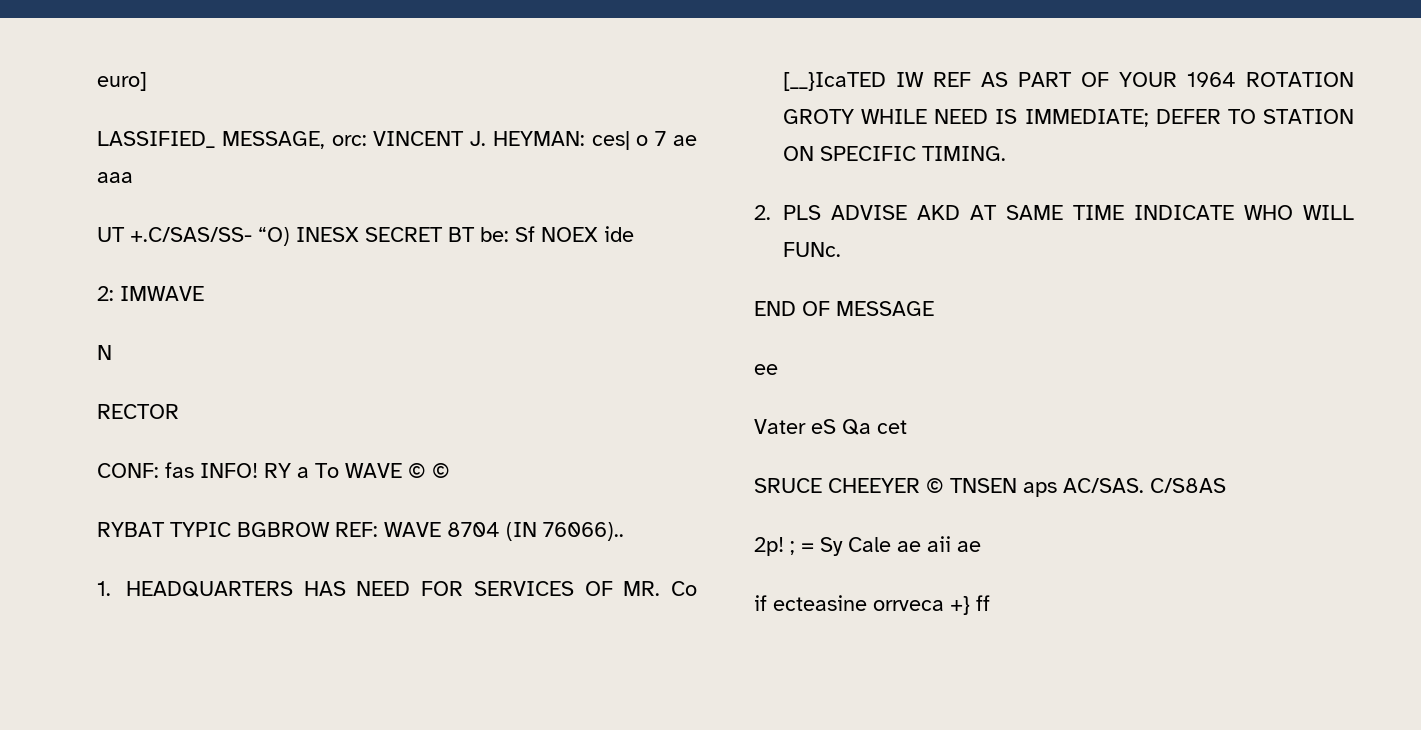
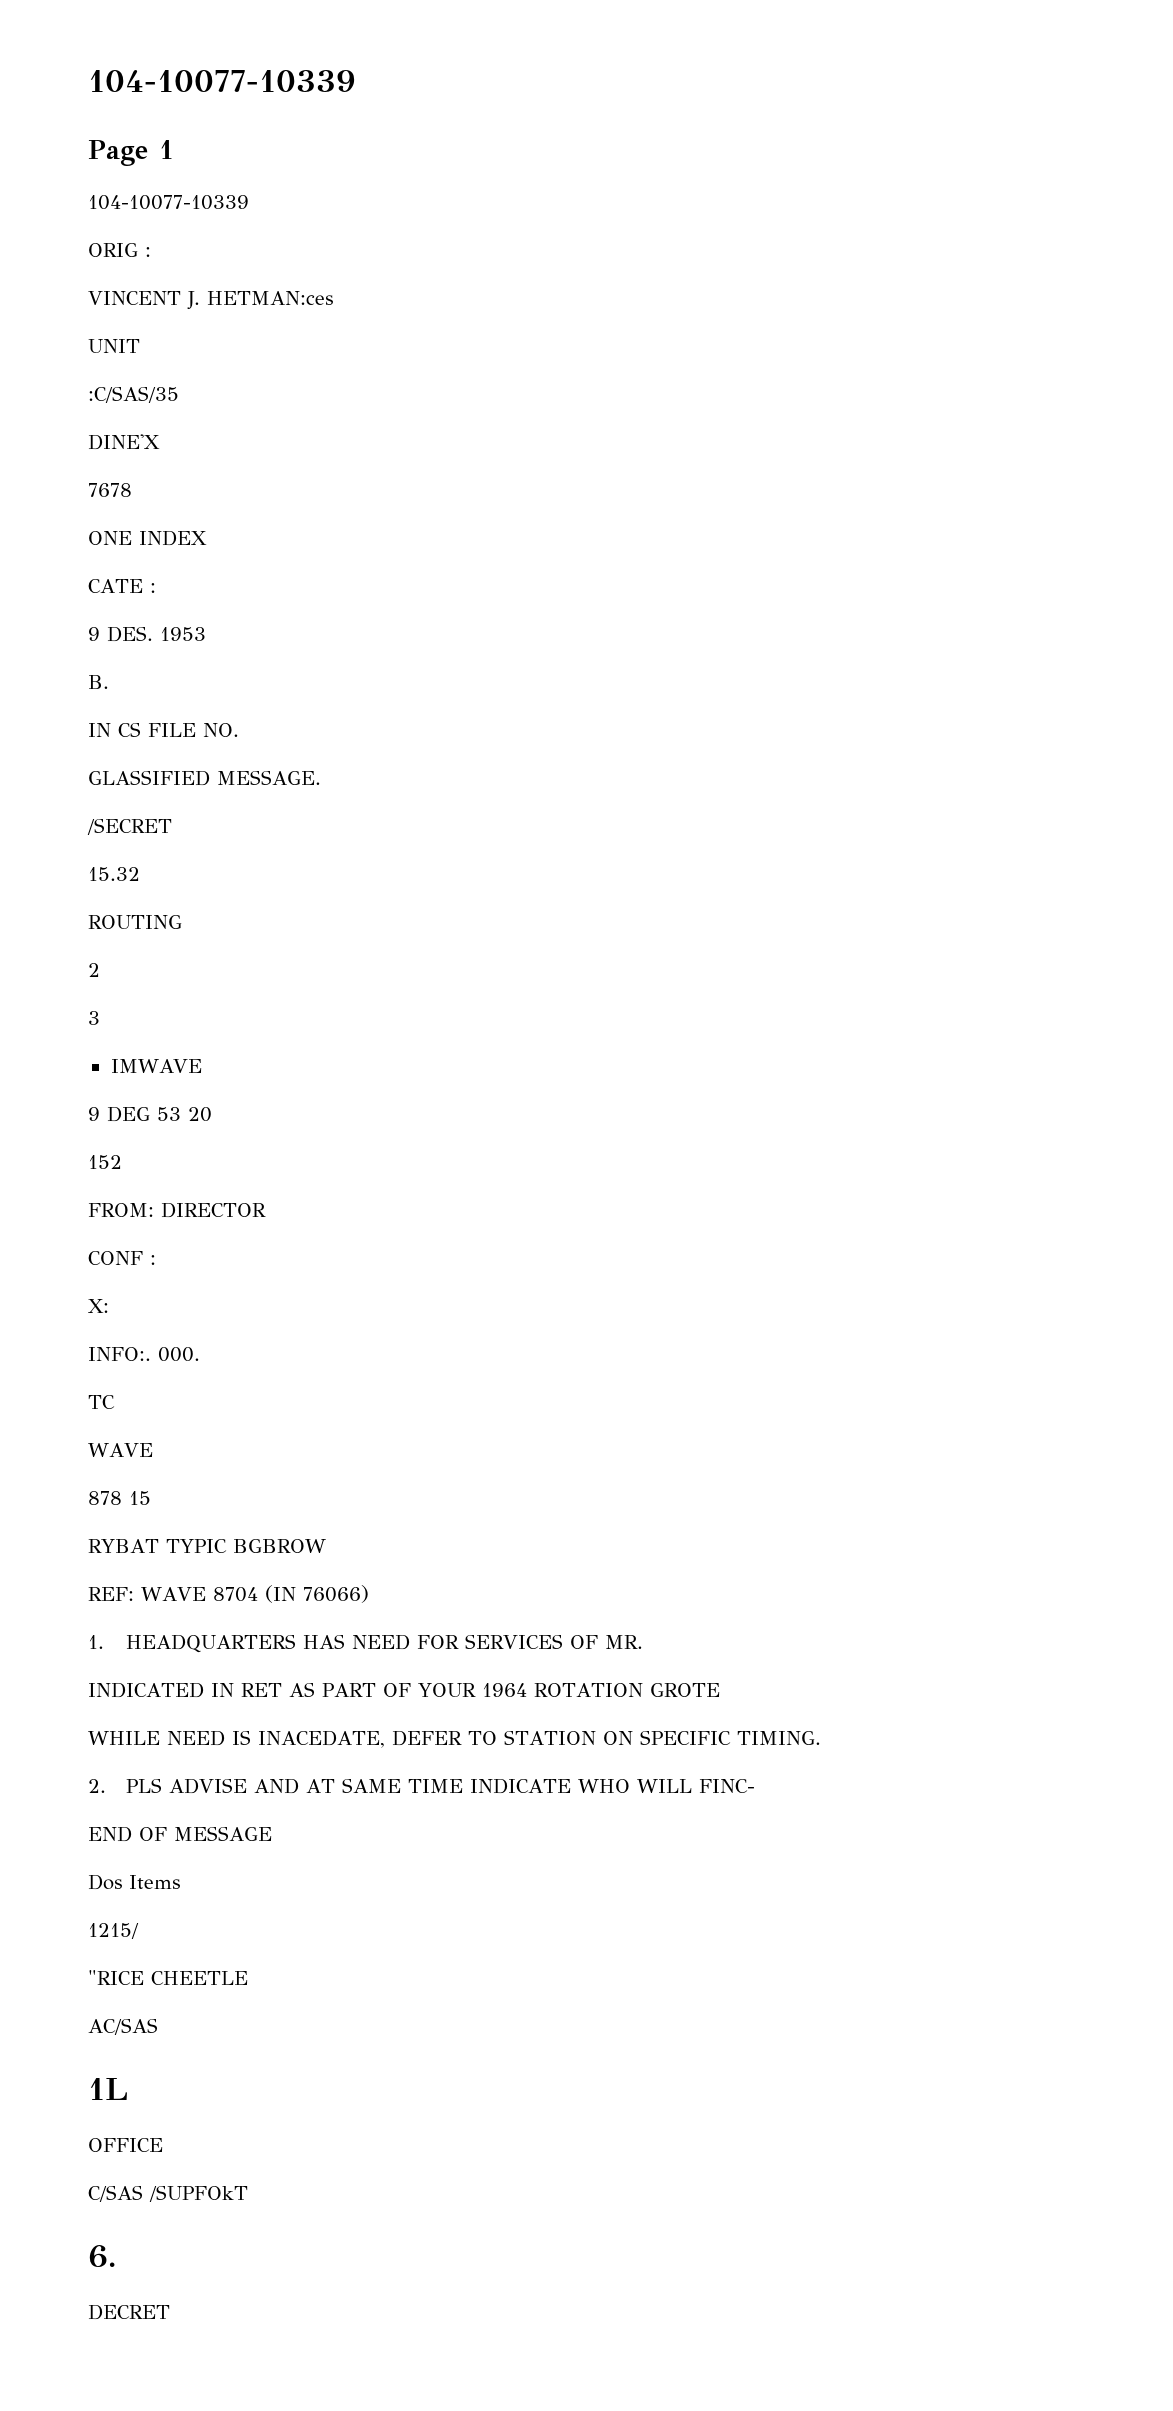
[97,72,147,91] [97,131,698,150] [97,172,133,183] [97,226,634,246] [97,286,204,301] [97,345,112,360] [97,404,179,419] [97,462,450,478] euro] // LASSIFIED_ MESSAGE, orc: VINCENT J. HEYMAN: ces| o 7 ae aaa // UT +.C/SAS/SS- “O) INESX SECRET BT be: Sf NOEX ide // 2: IMWAVE // N // RECTOR // CONF: fas INFO! RY a To WAVE © © -> [88,70,356,92] [88,140,174,166] [88,195,249,210] [88,243,151,257] [88,291,333,310] [88,339,140,353] [88,386,179,403] [88,434,160,450] [88,483,132,497] [88,530,207,546] [88,579,156,593] [88,626,206,642] [88,675,109,689] [88,722,239,737] [88,770,321,786] [87,818,172,835] [88,867,140,881] [88,915,182,929] [88,963,100,977] [88,1011,100,1025] [110,1059,203,1073] [88,1106,212,1122] [88,1155,122,1169] [88,1202,266,1218] [88,1251,156,1265] [88,1299,109,1313] [88,1347,200,1362] [88,1395,115,1409] [88,1443,153,1457] [88,1491,151,1505] 104-10077-10339 // Page 1 // 104-10077-10339 // ORIG : // VINCENT J. HETMAN:ces // UNIT // :C/SAS/35 // DINE'X // 7678 // ONE INDEX // CATE : // 9 DES. 1953 // B. // IN CS FILE NO. // GLASSIFIED MESSAGE. // /SECRET // 15.32 // ROUTING // 2 // 3 // IMWAVE // 9 DEG 53 20 // 152 // FROM: DIRECTOR // CONF : // X: // INFO:. 000. // TC // WAVE // 878 15
(330, 529) none -> (326, 1546) //
[543,522,624,541] 76066).. -> [302,1585,369,1603] 76066)
[671,581,697,596] [782,72,971,91] Co [__}IcaTED IW REF -> [88,1682,282,1698] // INDICATED IN RET
[782,109,854,124] GROTY -> [649,1683,720,1697] GROTE //
[1024,109,1149,127] IMMEDIATE; -> [258,1730,385,1748] INACEDATE,
[916,205,960,220] AKD -> [253,1778,299,1794] AND
[782,242,841,257] FUNc. -> [698,1779,755,1793] FINC-
[754,364,778,375] [754,419,907,435] [754,478,1226,497] [754,536,981,556] [754,595,990,615] ee // Vater eS Qa cet // SRUCE CHEEYER © TNSEN aps AC/SAS. C/S8AS // 2p! ; = Sy Cale ae aii ae // if ecteasine orrveca +} ff -> [88,1874,180,1890] [88,1923,139,1939] [88,1970,248,1985] [88,2018,158,2035] [88,2078,128,2100] [88,2138,163,2152] [88,2185,248,2202] [88,2245,116,2268] [88,2304,170,2320] Dos Items // 1215/ // "RICE CHEETLE // AC/SAS // 1L // OFFICE // C/SAS /SUPFOkT // 6. // DECRET

